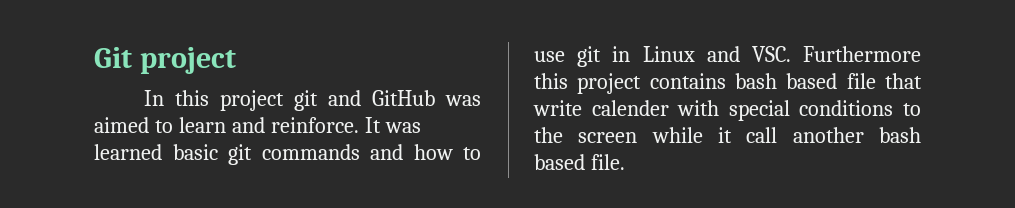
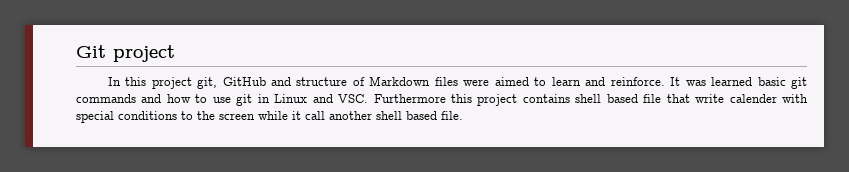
[294,90,481,111] git and GitHub was -> [197,76,490,89] git, GitHub and structure of Markdown files were
[735,73,777,89] bash -> [575,94,602,103] shell
[879,127,921,143] bash -> [376,111,402,120] shell

